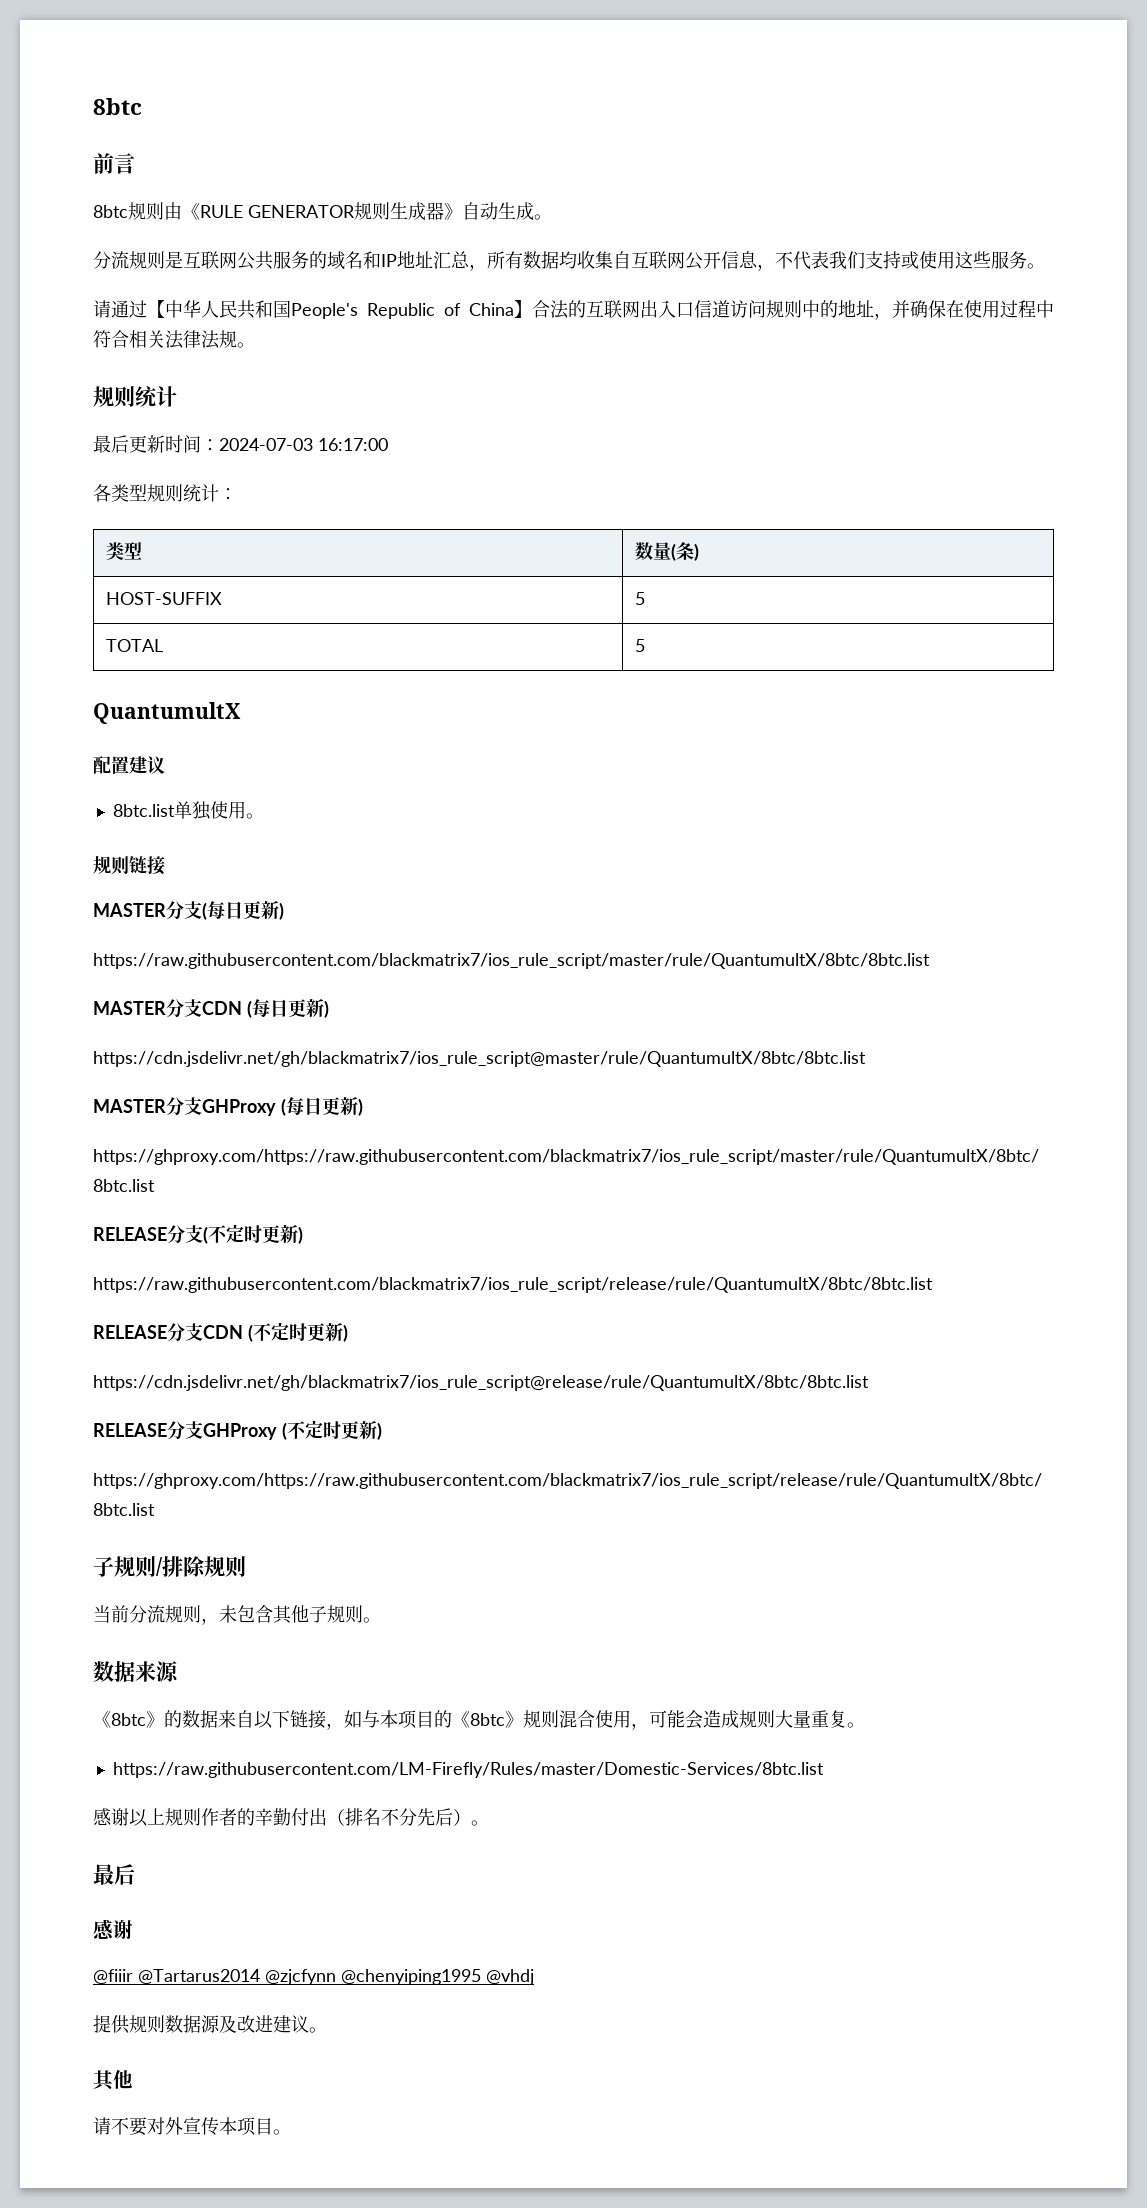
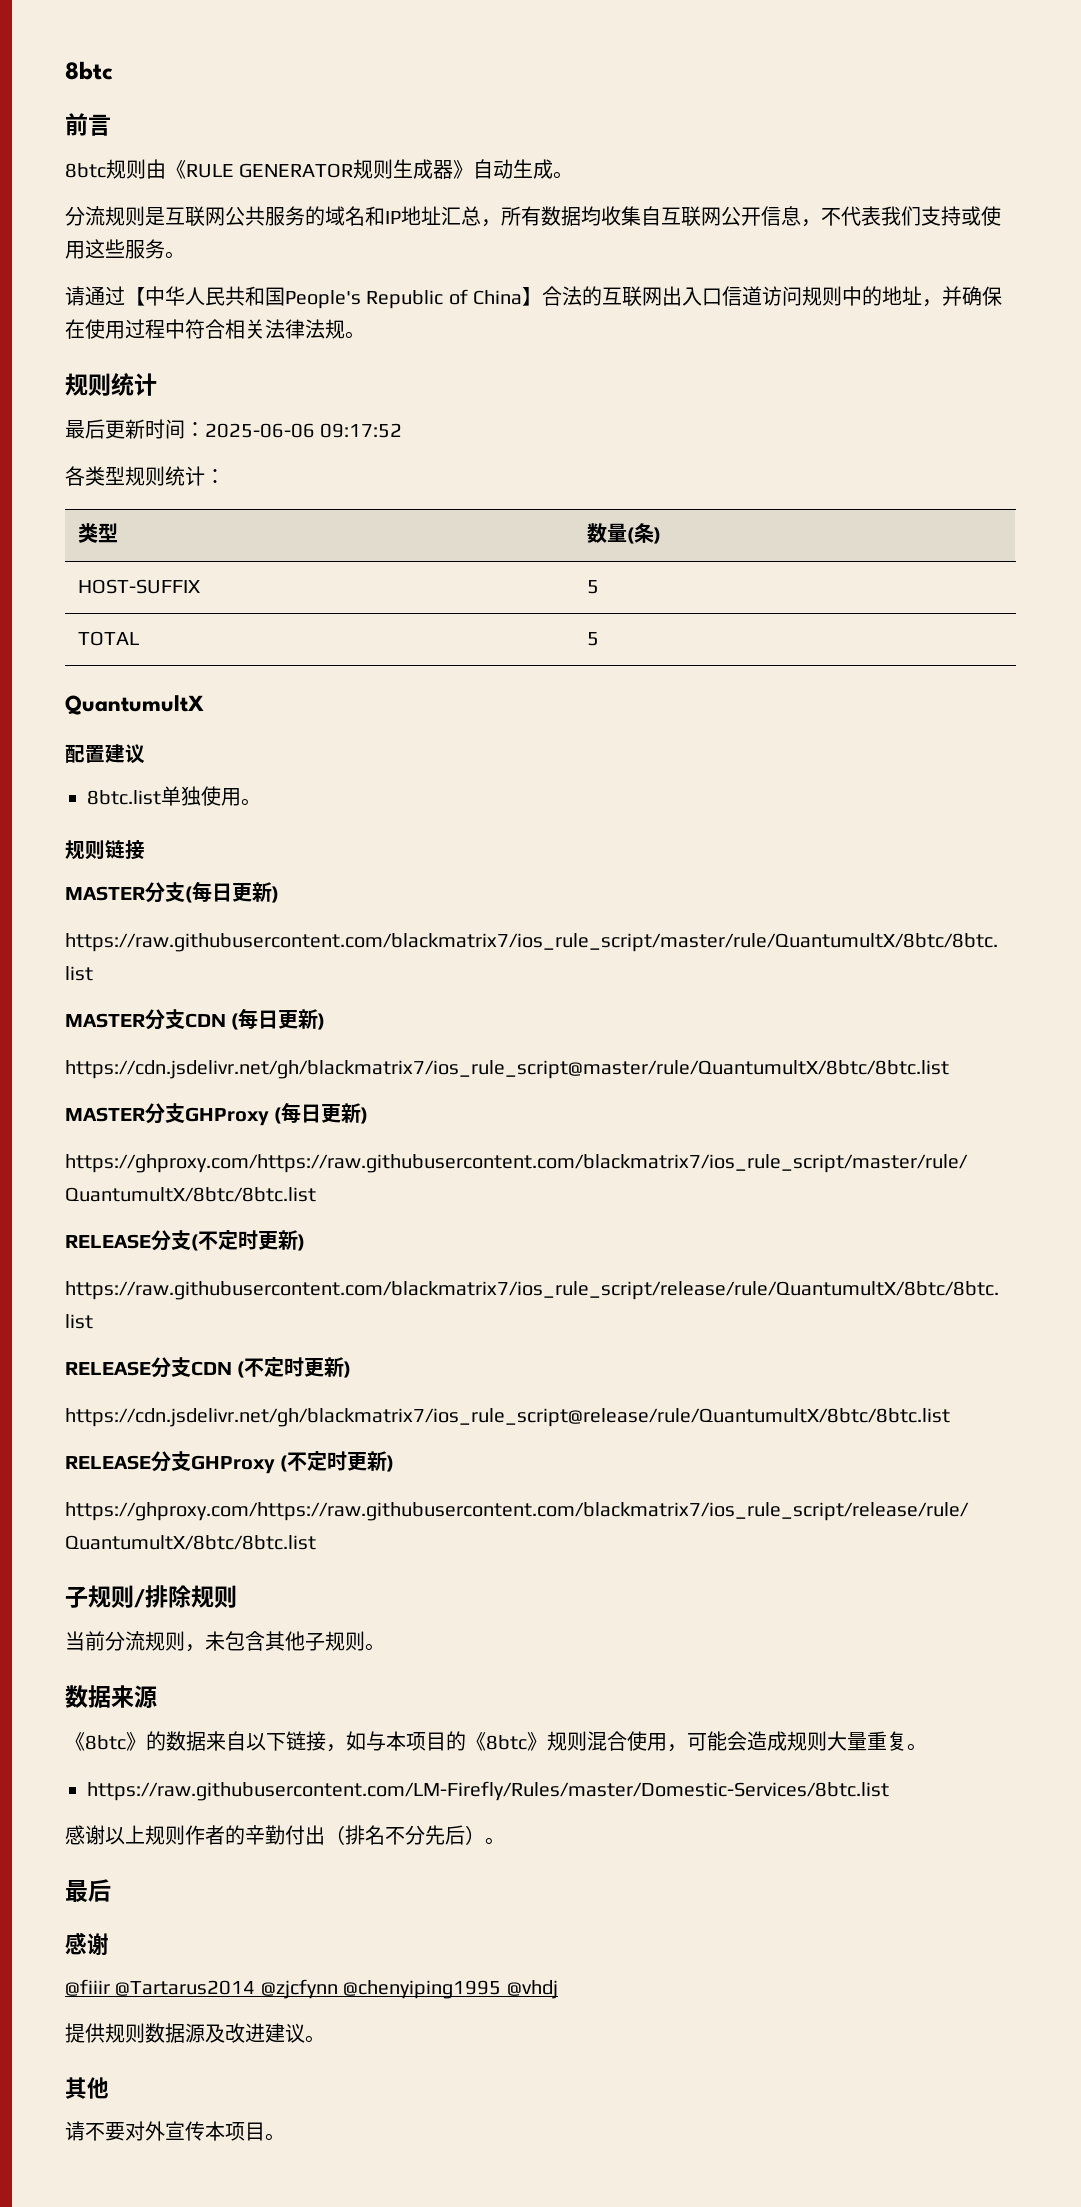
[219,438,388,451] 2024-07-03 16:17:00 -> [205,423,403,438] 2025-06-06 09:17:52

